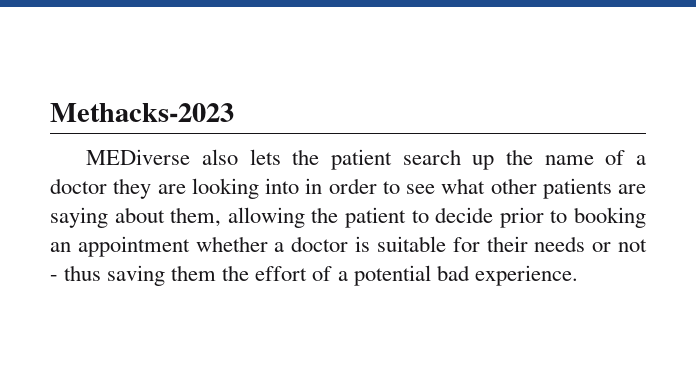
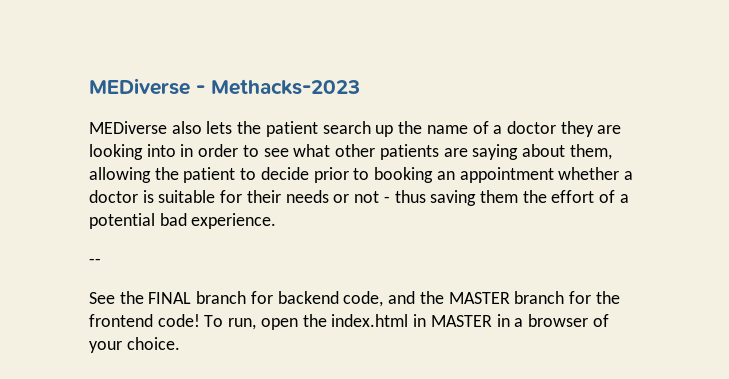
(50, 112) none -> [89,78,205,95] MEDiverse -
(578, 275) none -> [89,258,101,265] [89,291,620,307] [89,314,609,330] [89,337,180,353] // -- // See the FINAL branch for backend code, and the MASTER branch for the frontend code! To run, open the index.html in MASTER in a browser of your choice.

